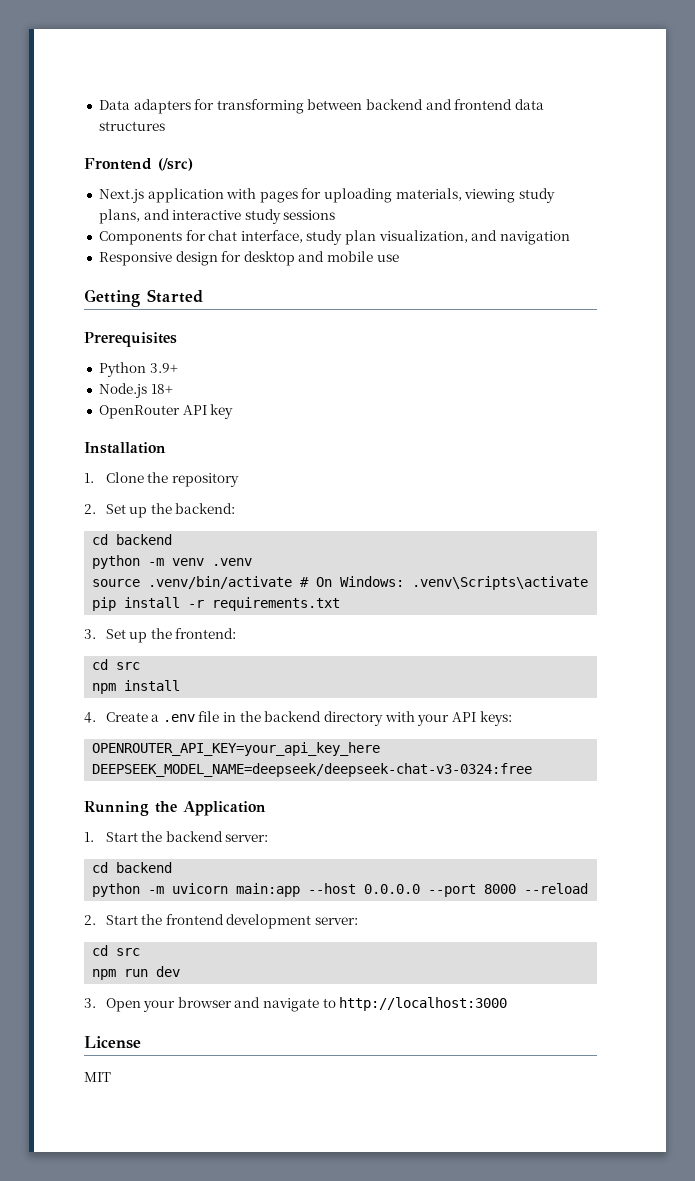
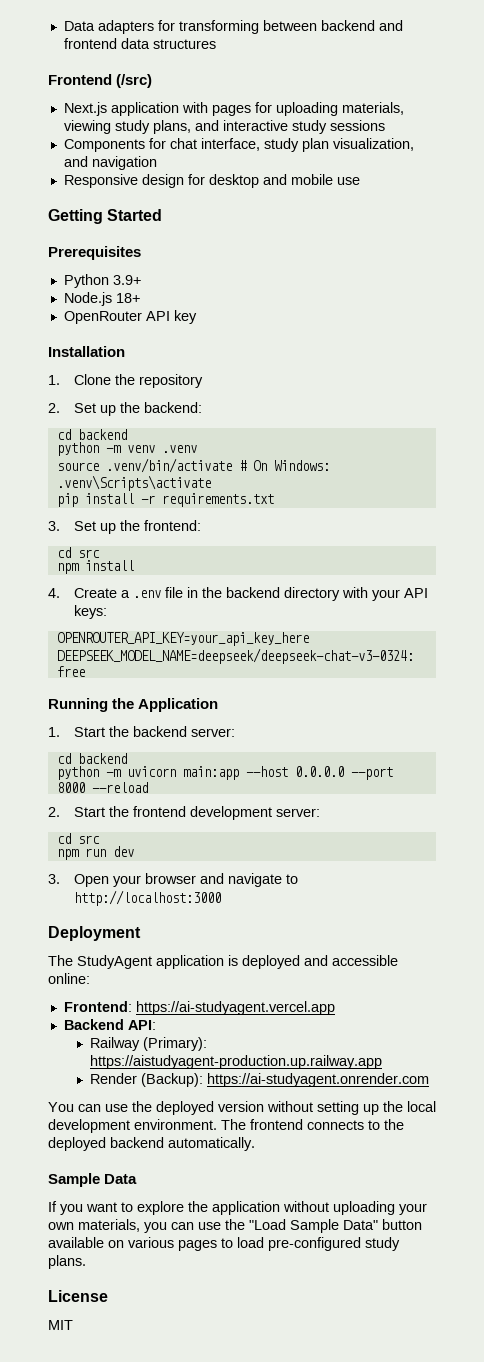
(508, 1004) none -> [48,926,141,941] [48,955,398,969] [48,973,90,984] [63,1001,335,1015] [63,1019,156,1030] [90,1037,208,1051] [90,1055,383,1069] [90,1073,430,1087] [48,1101,436,1115] [48,1119,404,1133] [48,1137,255,1151] [48,1173,138,1187] [48,1201,427,1215] [48,1219,422,1233] [48,1237,400,1251] [48,1255,86,1269] // Deployment // The StudyAgent application is deployed and accessible online: // Frontend: https://ai-studyagent.vercel.app // Backend API: // Railway (Primary): https://aistudyagent-production.up.railway.app // Render (Backup): https://ai-studyagent.onrender.com // You can use the deployed version without setting up the local development environment. The frontend connects to the deployed backend automatically. // Sample Data // If you want to explore the application without uploading your own materials, you can use the "Load Sample Data" button available on various pages to load pre-configured study plans.

